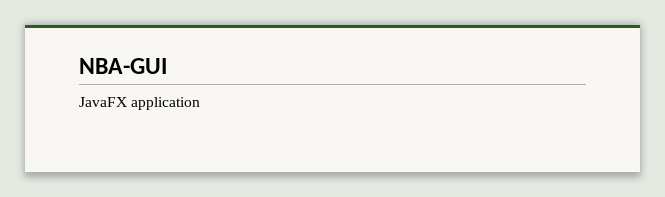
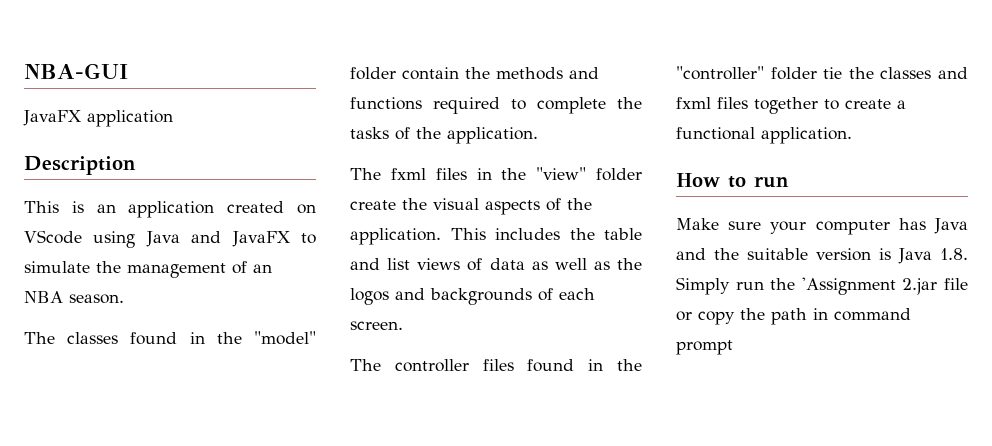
(201, 103) none -> [24,156,136,175] [24,201,316,218] [24,230,316,248] [24,261,272,278] [24,291,124,304] [24,331,316,345] [350,67,599,80] [350,97,642,114] [350,127,538,144] [350,167,642,181] [350,198,592,215] [350,228,642,245] [350,258,642,271] [350,288,595,305] [350,321,403,330] [350,359,642,372] [676,66,968,80] [676,97,906,114] [676,127,852,144] [676,173,789,188] [676,218,968,235] [676,248,968,264] [676,277,968,295] [676,308,911,325] [676,340,733,355] // Description // This is an application created on VScode using Java and JavaFX to simulate the management of an NBA season. // The classes found in the "model" folder contain the methods and functions required to complete the tasks of the application. // The fxml files in the "view" folder create the visual aspects of the application. This includes the table and list views of data as well as the logos and backgrounds of each screen. // The controller files found in the "controller" folder tie the classes and fxml files together to create a functional application. // How to run // Make sure your computer has Java and the suitable version is Java 1.8. Simply run the 'Assignment 2.jar file or copy the path in command prompt

